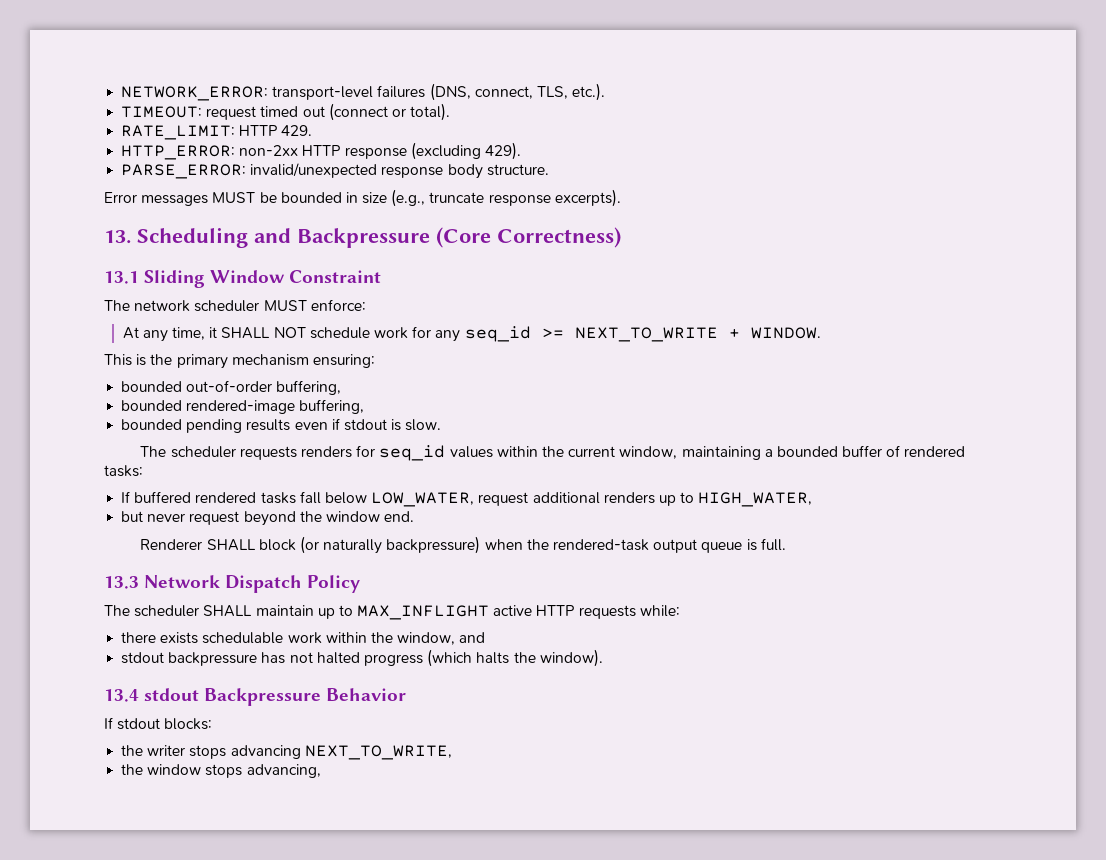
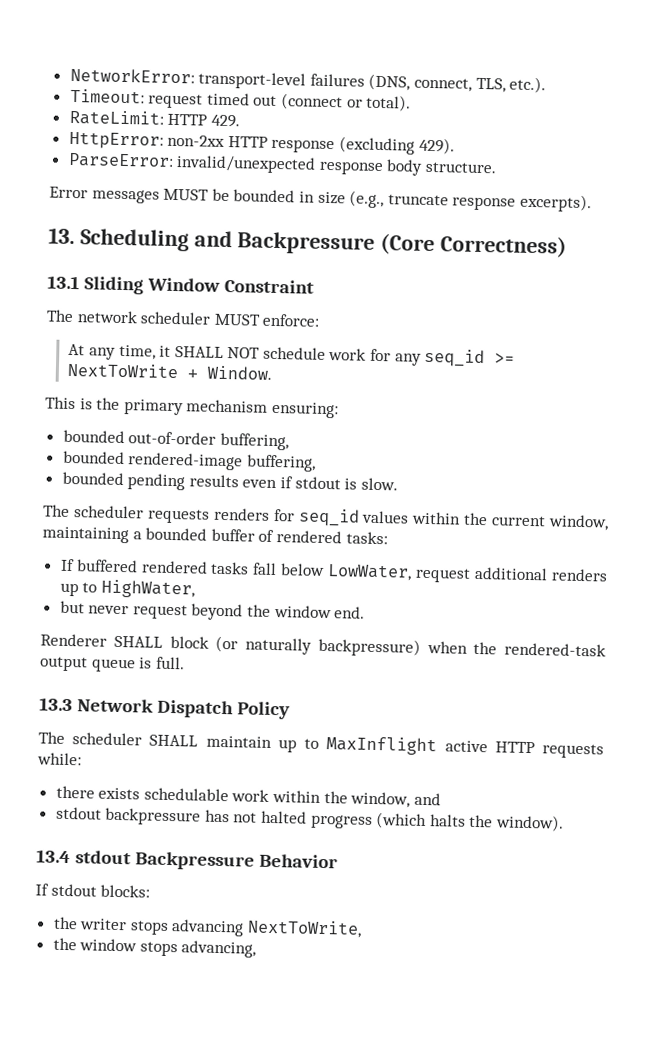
[121,86,269,101] NETWORK_ERROR: -> [69,67,195,84] NetworkError:
[121,106,203,118] TIMEOUT: -> [69,88,145,104] Timeout:
[121,125,236,140] RATE_LIMIT: -> [68,109,164,126] RateLimit:
[121,145,236,160] HTTP_ERROR: -> [68,131,164,150] HttpError:
[121,164,247,179] PARSE_ERROR: -> [67,152,174,168] ParseError:
[574,327,821,342] NEXT_TO_WRITE + WINDOW. -> [67,362,274,380] NextToWrite + Window.
[371,492,475,507] LOW_WATER, -> [327,564,413,581] LowWater,
[698,492,813,507] HIGH_WATER, -> [100,579,195,599] HighWater,
[357,605,490,620] MAX_INFLIGHT -> [326,736,438,756] MaxInflight
[304,745,452,760] NEXT_TO_WRITE, -> [247,919,363,938] NextToWrite,

